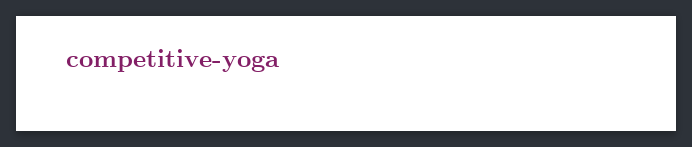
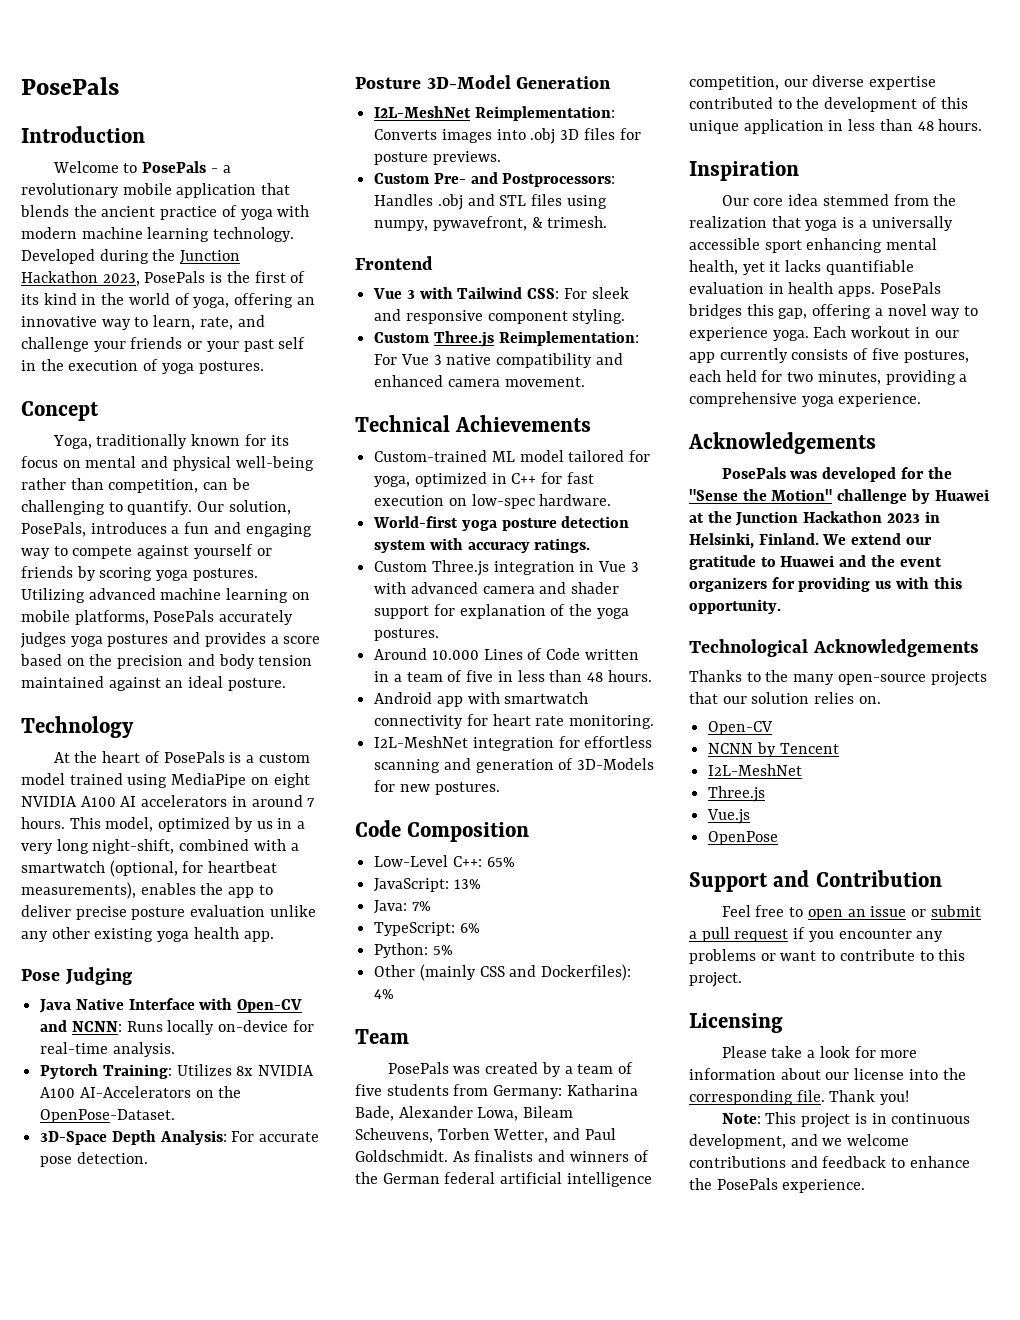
[66,49,279,72] competitive-yoga -> [21,77,119,95] [21,126,145,143] [52,161,231,173] [21,183,291,198] [20,205,310,220] [21,227,295,242] [21,249,241,264] [21,271,306,286] [21,293,315,308] [21,315,265,330] [21,337,306,352] [21,359,264,374] [21,401,99,421] [52,434,289,449] [21,456,314,471] [21,478,250,493] [21,500,291,515] [21,522,312,537] [21,544,272,559] [21,566,258,581] [21,588,310,603] [21,610,294,625] [20,632,321,648] [20,654,313,669] [21,676,286,691] [21,716,134,738] [53,751,310,763] [21,773,310,788] [21,795,316,807] [21,817,306,832] [21,839,299,854] [21,860,278,877] [21,882,273,899] [21,905,316,920] [21,927,274,942] [21,967,132,985] [39,998,303,1013] [40,1020,314,1035] [40,1042,175,1057] [40,1064,315,1079] [40,1086,242,1098] [40,1109,176,1123] [40,1130,320,1145] [40,1152,148,1167] [355,75,612,89] [374,106,615,121] [374,128,641,144] [374,151,501,165] [374,172,616,187] [374,194,607,210] [374,216,608,231] [355,256,433,270] [373,287,629,299] [374,309,626,324] [374,331,639,347] [374,353,623,368] [374,375,585,387] [355,415,592,432] [374,450,651,462] [374,472,594,487] [374,494,612,509] [373,516,630,531] [374,538,591,553] [374,560,639,576] [374,582,620,594] [374,604,629,619] [374,628,440,641] [374,648,639,660] [374,670,652,682] [374,692,589,707] [374,714,655,729] [374,736,653,751] [374,758,655,773] [374,780,500,795] [355,820,530,842] [374,855,515,867] [374,878,481,892] [374,900,431,914] [374,922,480,936] [374,943,453,958] [374,964,632,981] [374,989,395,999] [355,1029,409,1044] [387,1062,634,1077] [355,1084,638,1099] [355,1106,574,1121] [355,1128,616,1143] [355,1150,649,1162] [355,1172,652,1187] [689,75,937,90] [689,97,968,112] [689,119,983,134] [689,161,799,181] [721,194,957,206] [689,216,953,231] [689,238,938,253] [689,260,914,275] [689,282,941,297] [688,304,979,319] [689,326,959,341] [689,348,969,363] [689,370,968,385] [689,392,922,407] [688,432,876,454] [721,467,952,482] [689,489,989,504] [689,511,940,526] [689,533,932,549] [689,555,942,570] [689,577,962,592] [689,599,781,614] [689,639,979,657] [689,670,987,686] [689,692,881,704] [708,721,774,735] [708,742,839,757] [708,764,803,776] [708,786,766,802] [707,809,751,824] [708,831,779,845] [689,870,942,892] [721,905,981,920] [689,927,944,942] [689,949,966,964] [689,972,742,987] [689,1013,783,1033] [721,1046,918,1058] [689,1068,966,1080] [689,1090,910,1105] [721,1112,971,1128] [689,1134,910,1149] [689,1156,970,1168] [689,1178,866,1193] PosePals // Introduction // Welcome to PosePals - a revolutionary mobile application that blends the ancient practice of yoga with modern machine learning technology. Developed during the Junction Hackathon 2023, PosePals is the first of its kind in the world of yoga, offering an innovative way to learn, rate, and challenge your friends or your past self in the execution of yoga postures. // Concept // Yoga, traditionally known for its focus on mental and physical well-being rather than competition, can be challenging to quantify. Our solution, PosePals, introduces a fun and engaging way to compete against yourself or friends by scoring yoga postures. Utilizing advanced machine learning on mobile platforms, PosePals accurately judges yoga postures and provides a score based on the precision and body tension maintained against an ideal posture. // Technology // At the heart of PosePals is a custom model trained using MediaPipe on eight NVIDIA A100 AI accelerators in around 7 hours. This model, optimized by us in a very long night-shift, combined with a smartwatch (optional, for heartbeat measurements), enables the app to deliver precise posture evaluation unlike any other existing yoga health app. // Pose Judging // Java Native Interface with Open-CV and NCNN: Runs locally on-device for real-time analysis. // Pytorch Training: Utilizes 8x NVIDIA A100 AI-Accelerators on the OpenPose-Dataset. // 3D-Space Depth Analysis: For accurate pose detection. // Posture 3D-Model Generation // I2L-MeshNet Reimplementation: Converts images into .obj 3D files for posture previews. // Custom Pre- and Postprocessors: Handles .obj and STL files using numpy, pywavefront, & trimesh. // Frontend // Vue 3 with Tailwind CSS: For sleek and responsive component styling. // Custom Three.js Reimplementation: For Vue 3 native compatibility and enhanced camera movement. // Technical Achievements // Custom-trained ML model tailored for yoga, optimized in C++ for fast execution on low-spec hardware. // World-first yoga posture detection system with accuracy ratings. // Custom Three.js integration in Vue 3 with advanced camera and shader support for explanation of the yoga postures. // Around 10.000 Lines of Code written in a team of five in less than 48 hours. // Android app with smartwatch connectivity for heart rate monitoring. // I2L-MeshNet integration for effortless scanning and generation of 3D-Models for new postures. // Code Composition // Low-Level C++: 65% // JavaScript: 13% // Java: 7% // TypeScript: 6% // Python: 5% // Other (mainly CSS and Dockerfiles): 4% // Team // PosePals was created by a team of five students from Germany: Katharina Bade, Alexander Lowa, Bileam Scheuvens, Torben Wetter, and Paul Goldschmidt. As finalists and winners of the German federal artificial intelligence competition, our diverse expertise contributed to the development of this unique application in less than 48 hours. // Inspiration // Our core idea stemmed from the realization that yoga is a universally accessible sport enhancing mental health, yet it lacks quantifiable evaluation in health apps. PosePals bridges this gap, offering a novel way to experience yoga. Each workout in our app currently consists of five postures, each held for two minutes, providing a comprehensive yoga experience. // Acknowledgements // PosePals was developed for the "Sense the Motion" challenge by Huawei at the Junction Hackathon 2023 in Helsinki, Finland. We extend our gratitude to Huawei and the event organizers for providing us with this opportunity. // Technological Acknowledgements // Thanks to the many open-source projects that our solution relies on. // Open-CV // NCNN by Tencent // I2L-MeshNet // Three.js // Vue.js // OpenPose // Support and Contribution // Feel free to open an issue or submit a pull request if you encounter any problems or want to contribute to this project. // Licensing // Please take a look for more information about our license into the corresponding file. Thank you! // Note: This project is in continuous development, and we welcome contributions and feedback to enhance the PosePals experience.

